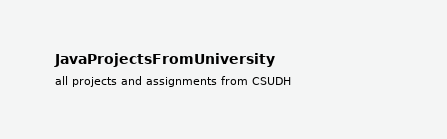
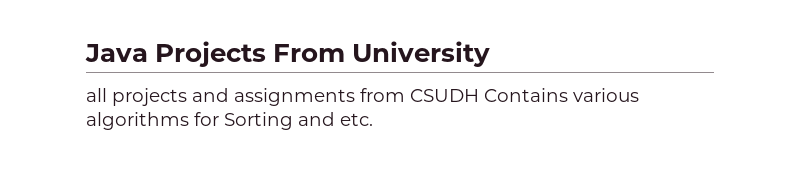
[54,53,275,67] JavaProjectsFromUniversity -> [85,41,491,67] Java Projects From University
(291, 81) none -> [484,88,639,102] [86,112,373,130] Contains various algorithms for Sorting and etc.

